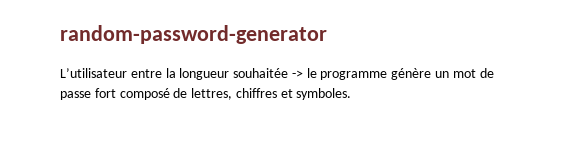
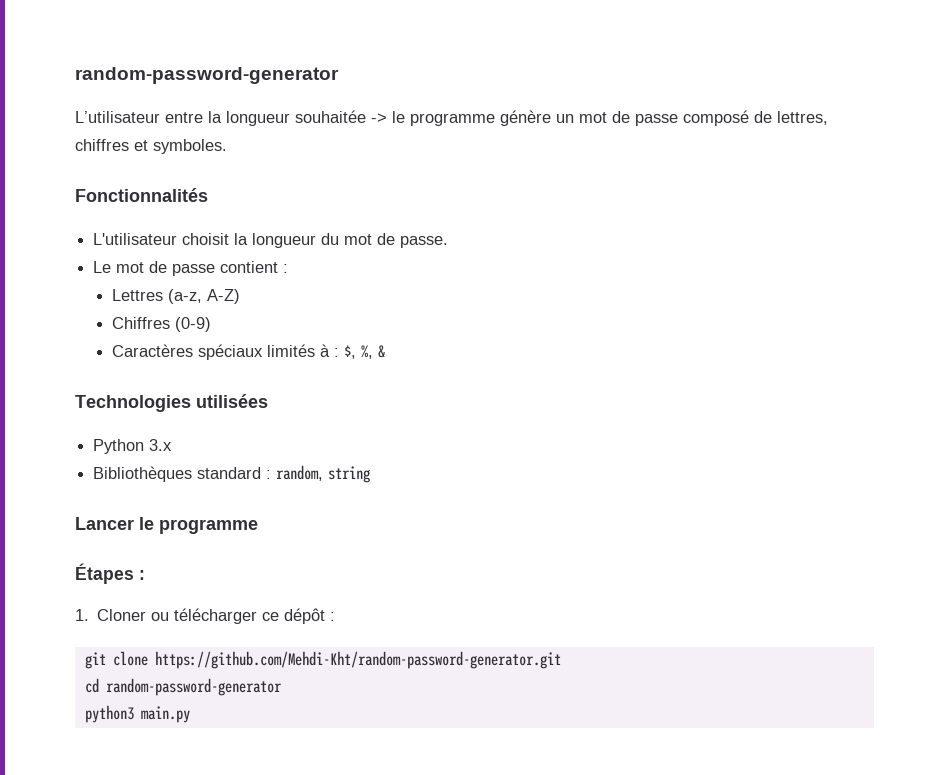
[94,88,116,98] fort -> (678, 120) none
(352, 94) none -> [75,188,208,202] [93,233,449,248] [93,261,289,276] [111,289,240,304] [111,317,211,332] [111,344,385,360] [75,394,268,412] [93,439,173,454] [93,465,371,483] [75,517,258,534] [75,563,145,584] [75,608,336,624] [84,651,561,669] [84,678,282,696] [84,705,190,723] // Fonctionnalités // L'utilisateur choisit la longueur du mot de passe. // Le mot de passe contient : // Lettres (a-z, A-Z) // Chiffres (0-9) // Caractères spéciaux limités à : $, %, & // Technologies utilisées // Python 3.x // Bibliothèques standard : random, string // Lancer le programme // Étapes : // 1. Cloner ou télécharger ce dépôt : // git clone https://github.com/Mehdi-Kht/random-password-generator.git // cd random-password-generator // python3 main.py

